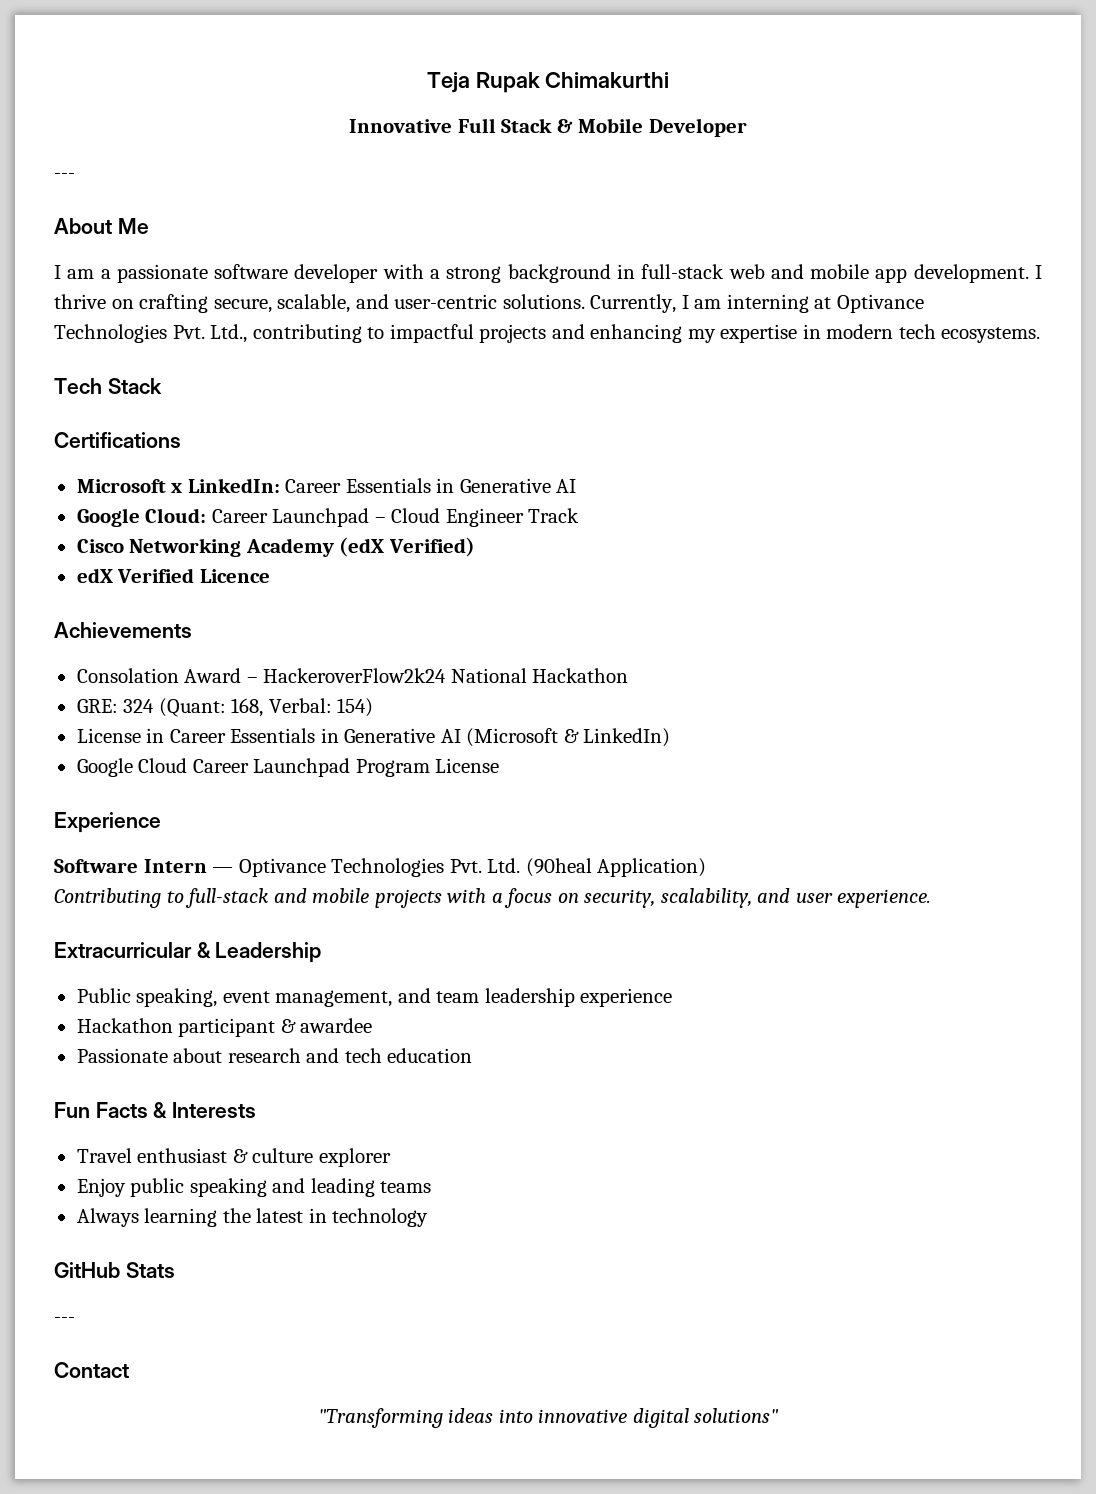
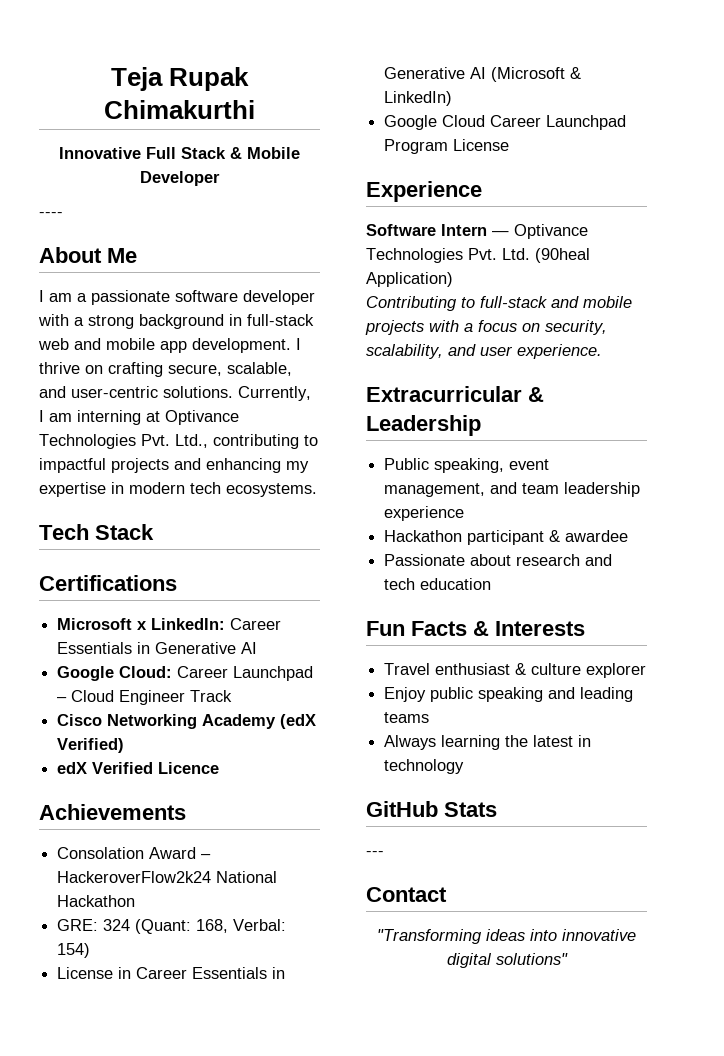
[54,173,75,179] --- -> [39,212,63,217] ----

